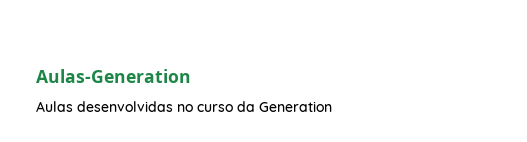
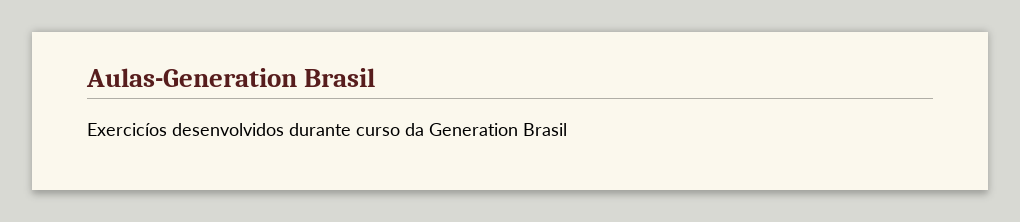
[36,101,193,112] // Aulas desenvolvidas no -> [304,68,376,87] [87,123,351,136] Brasil // Exercicíos desenvolvidos durante
(332, 106) none -> [523,123,567,136] Brasil

